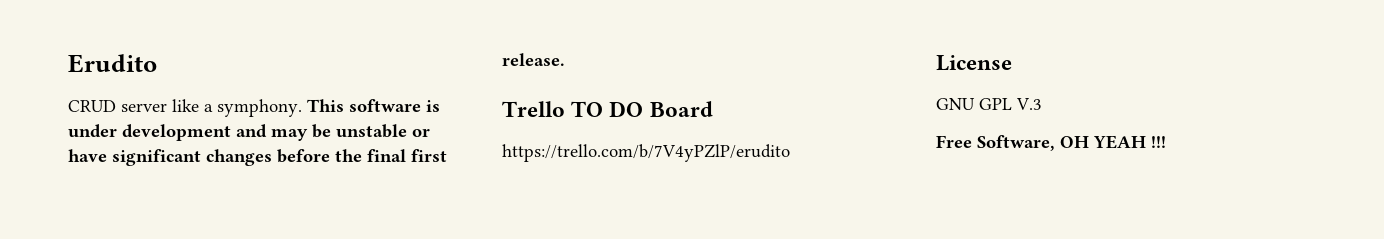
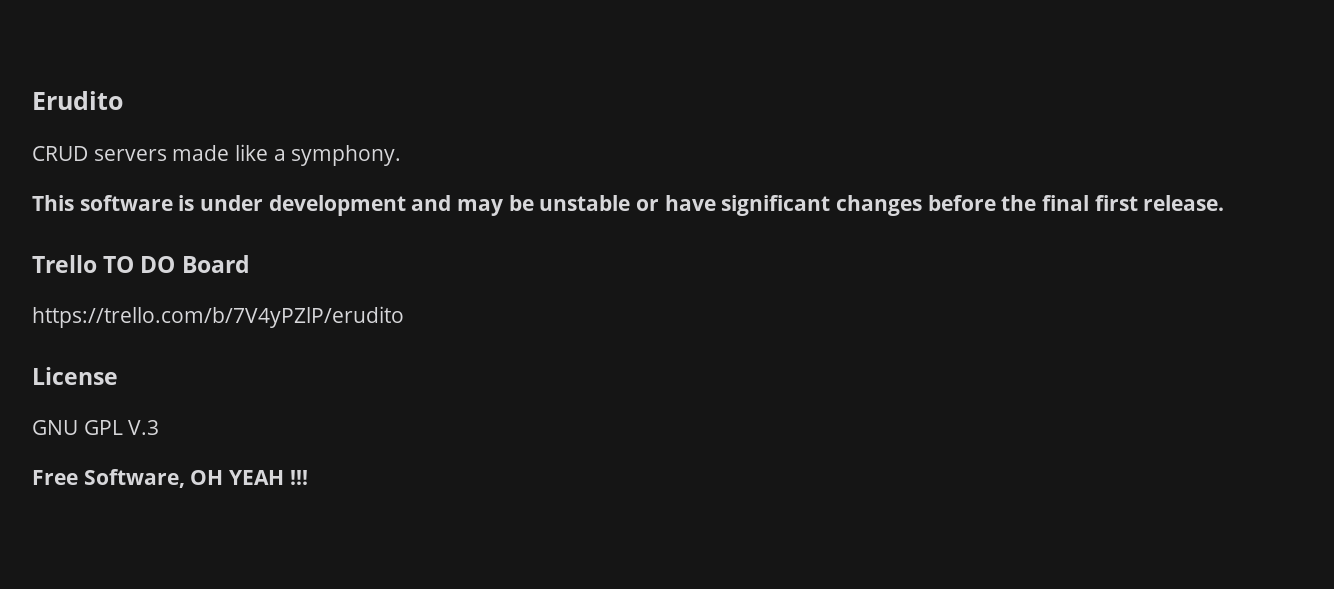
[121,103,167,112] server -> [93,145,230,161] servers made
(302, 108) none -> (402, 155) //

